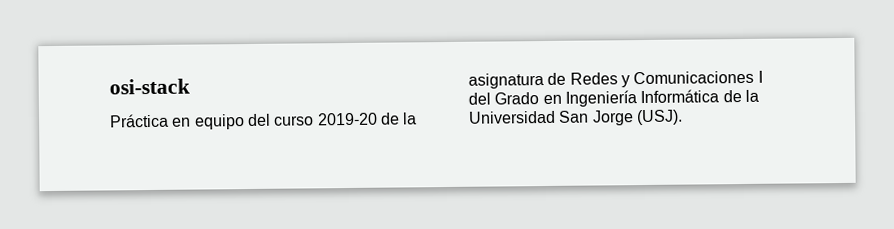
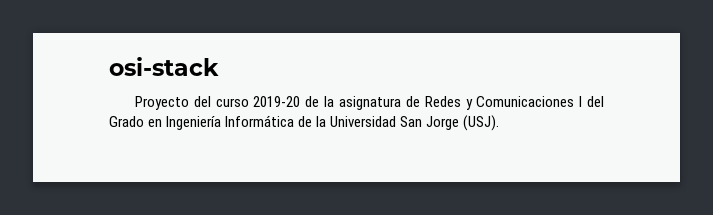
[109,113,245,130] Práctica en equipo -> [134,96,189,110] Proyecto

